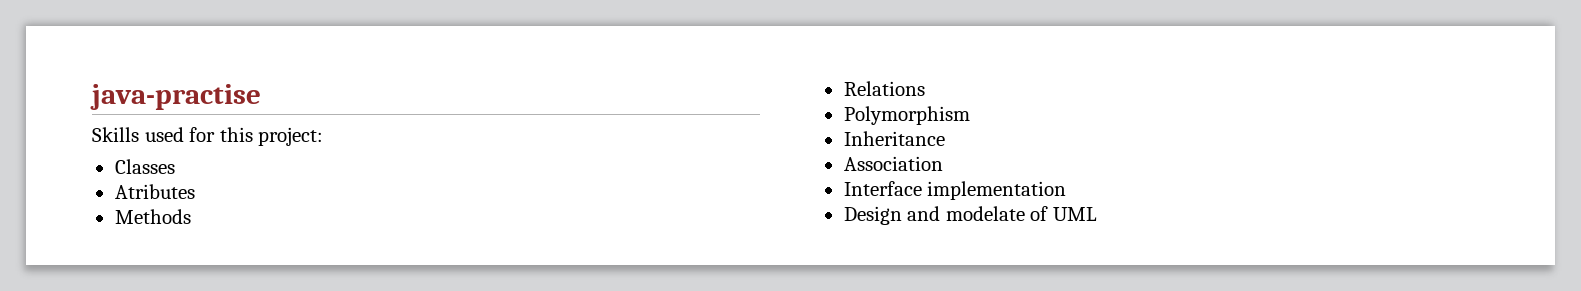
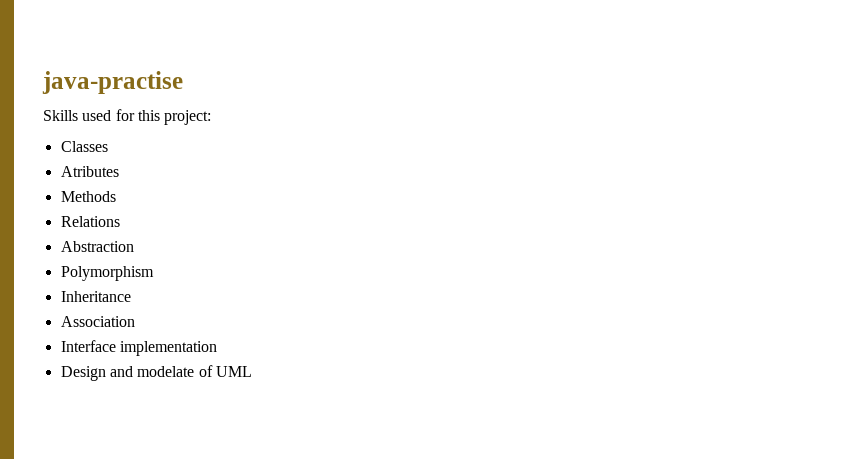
(925, 88) none -> [60,241,134,252] // Abstraction

